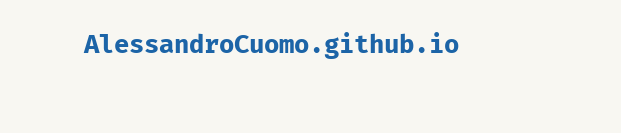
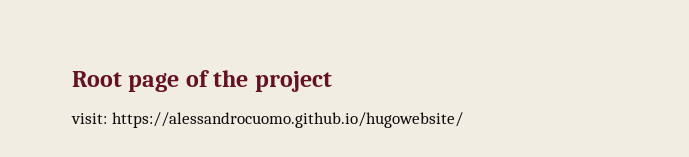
[83,32,459,59] AlessandroCuomo.github.io -> [72,70,332,92] [71,112,463,128] Root page of the project // visit: https://alessandrocuomo.github.io/hugowebsite/

